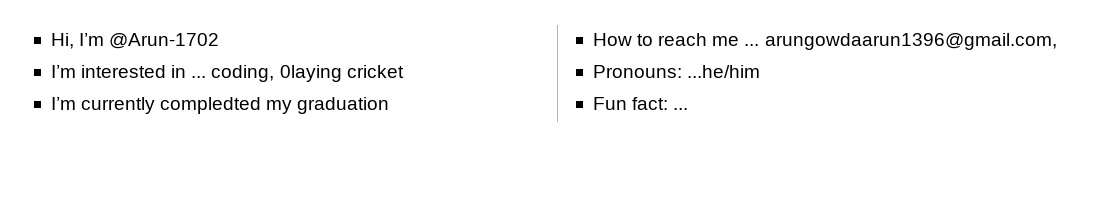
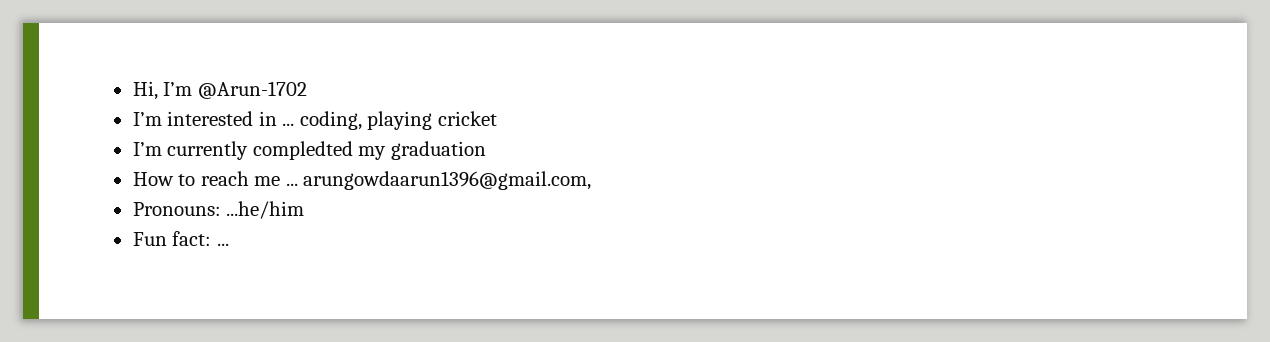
[279,65,342,82] 0laying -> [367,111,433,130] playing

